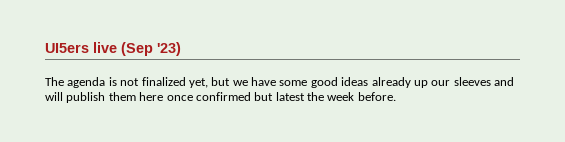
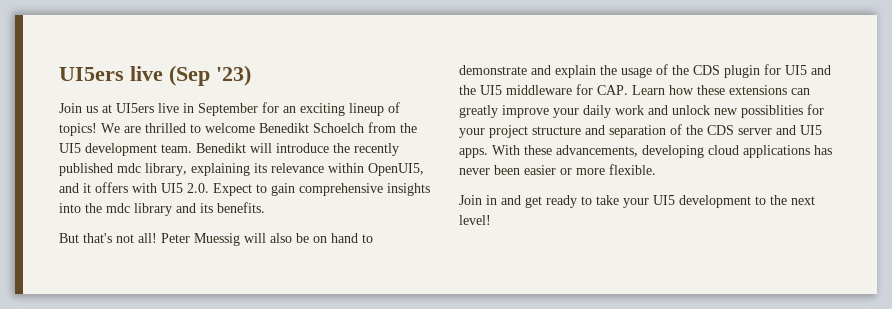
[45,77,514,88] [45,92,396,103] The agenda is not finalized yet, but we have some good ideas already up our sleeves and will publish them here once confirmed but latest the week before. -> [59,102,400,116] [59,122,417,136] [59,143,399,156] [59,163,424,176] [59,182,430,196] [59,202,265,216] [59,233,373,246] [459,64,831,78] [459,84,810,95] [459,104,824,118] [459,124,822,138] [459,145,832,158] [459,164,656,175] [459,195,815,208] [459,215,491,225] Join us at UI5ers live in September for an exciting lineup of topics! We are thrilled to welcome Benedikt Schoelch from the UI5 development team. Benedikt will introduce the recently published mdc library, explaining its relevance within OpenUI5, and it offers with UI5 2.0. Expect to gain comprehensive insights into the mdc library and its benefits. // But that's not all! Peter Muessig will also be on hand to demonstrate and explain the usage of the CDS plugin for UI5 and the UI5 middleware for CAP. Learn how these extensions can greatly improve your daily work and unlock new possiblities for your project structure and separation of the CDS server and UI5 apps. With these advancements, developing cloud applications has never been easier or more flexible. // Join in and get ready to take your UI5 development to the next level!

